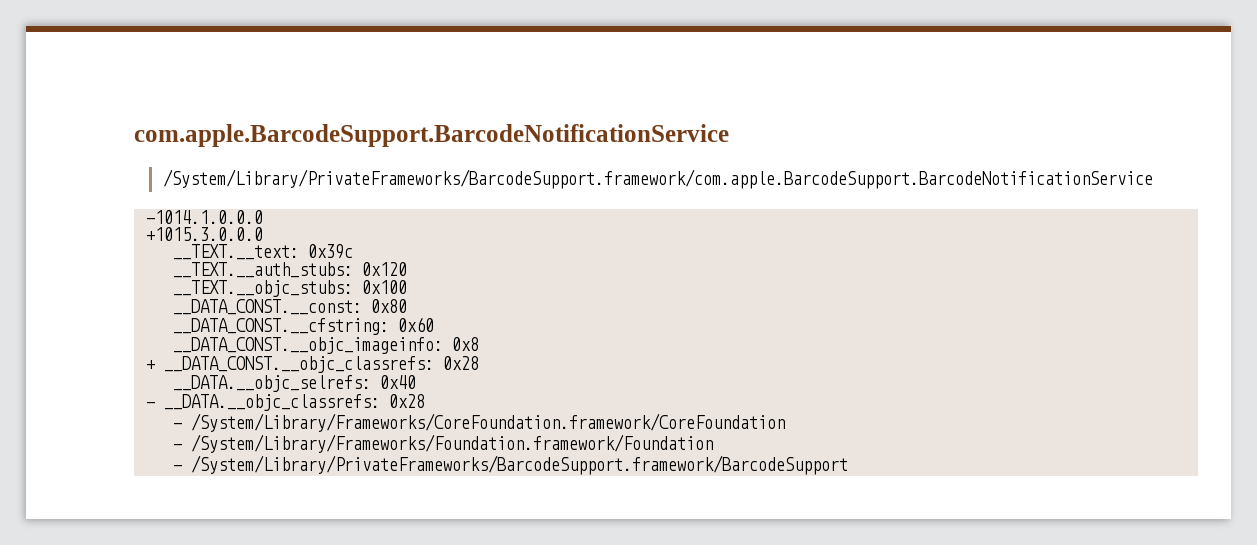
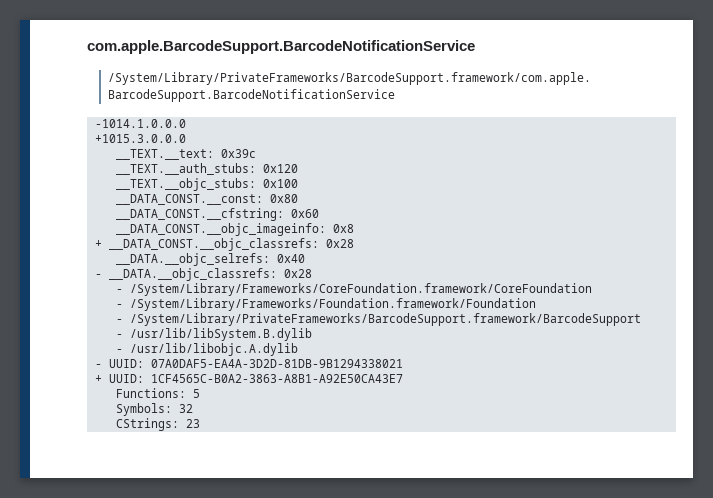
(848, 465) none -> [115,328,312,341] [115,343,298,356] [94,359,403,368] [94,374,403,383] [115,388,200,398] [115,403,193,416] [115,418,200,431] // - /usr/lib/libSystem.B.dylib // - /usr/lib/libobjc.A.dylib // - UUID: 07A0DAF5-EA4A-3D2D-81DB-9B1294338021 // + UUID: 1CF4565C-B0A2-3863-A8B1-A92E50CA43E7 // Functions: 5 // Symbols: 32 // CStrings: 23

